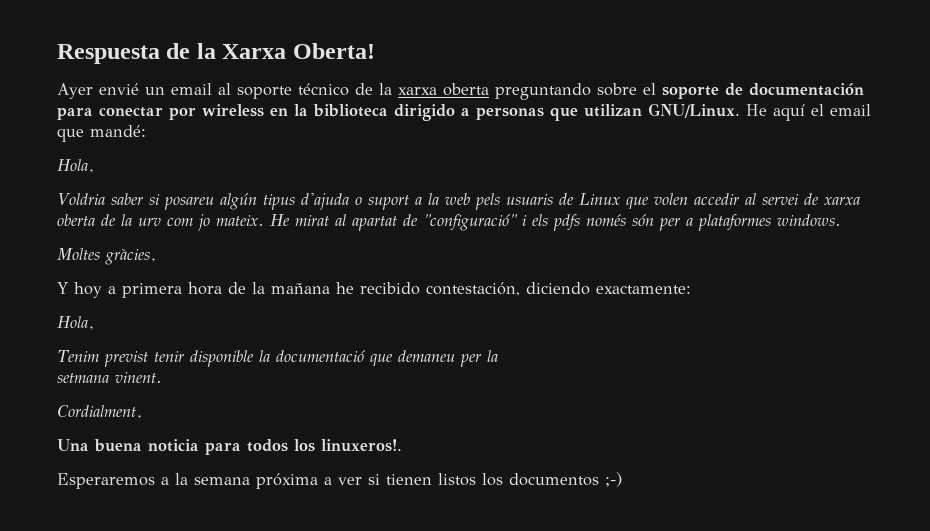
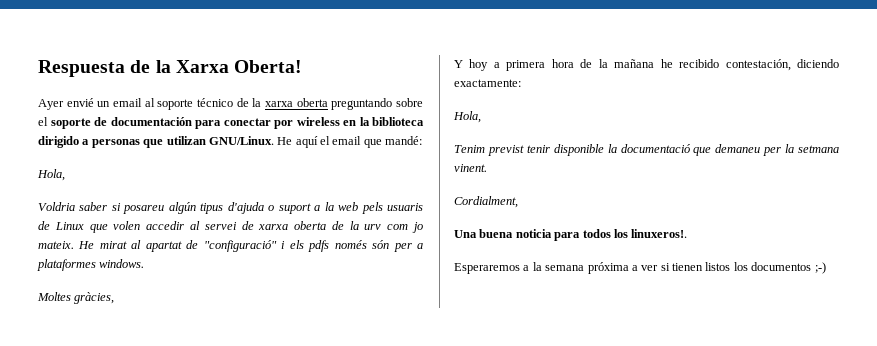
(498, 356) // -> (795, 148) none

